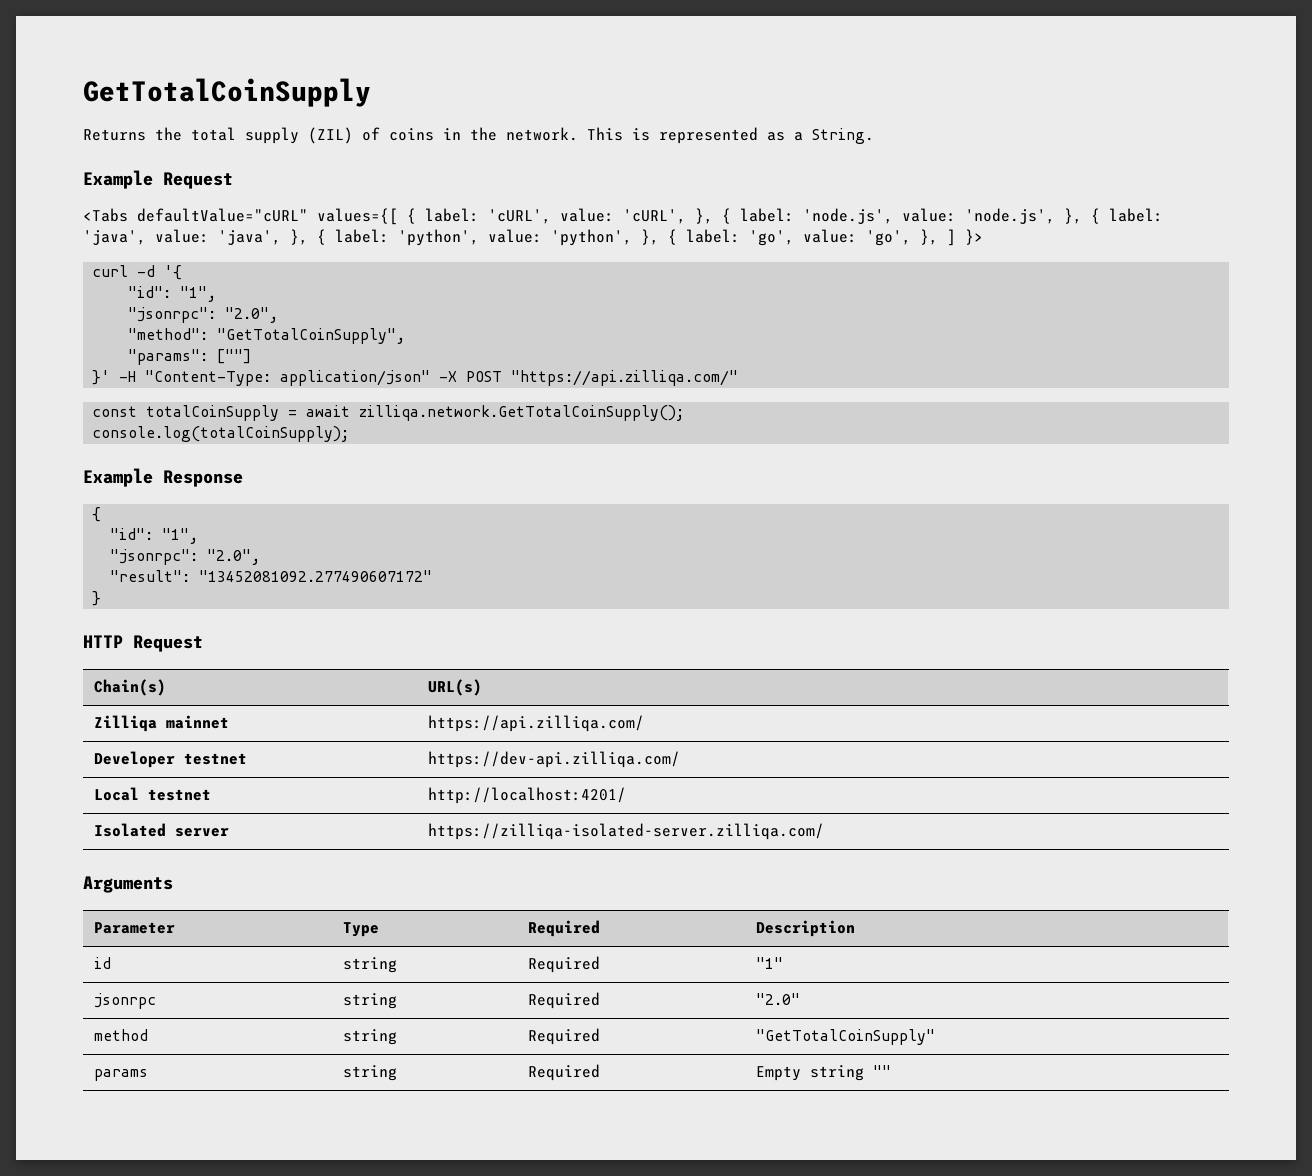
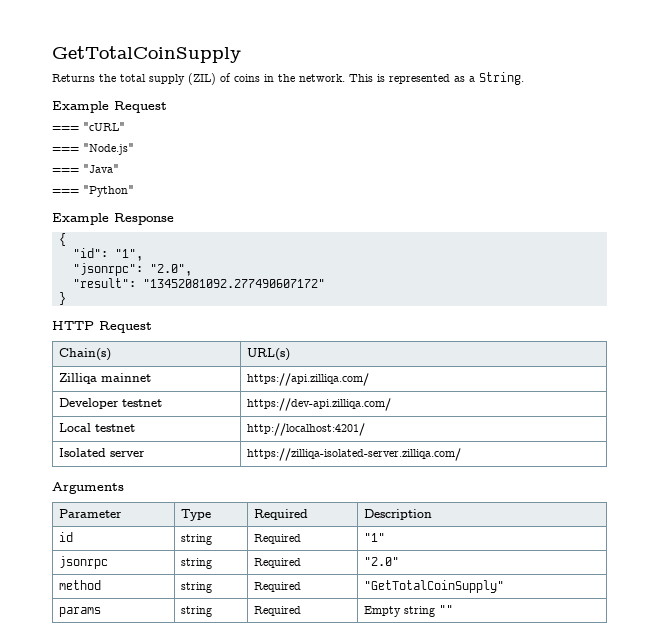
[83,208,1163,225] [83,229,983,246] [92,265,183,280] [128,286,217,302] [128,307,279,323] [128,328,406,344] [128,349,252,365] [92,370,739,386] [92,405,685,421] [92,426,350,442] <Tabs defaultValue="cURL" values={[ { label: 'cURL', value: 'cURL', }, { label: 'node.js', value: 'node.js', }, { label: 'java', value: 'java', }, { label: 'python', value: 'python', }, { label: 'go', value: 'go', }, ] }> // curl -d '{ // "id": "1", // "jsonrpc": "2.0", // "method": "GetTotalCoinSupply", // "params": [""] // }' -H "Content-Type: application/json" -X POST "https://api.zilliqa.com/" // const totalCoinSupply = await zilliqa.network.GetTotalCoinSupply(); // console.log(totalCoinSupply); -> [52,122,125,131] [52,143,134,155] [52,164,119,173] [52,185,134,197] === "cURL" // === "Node.js" // === "Java" // === "Python"

